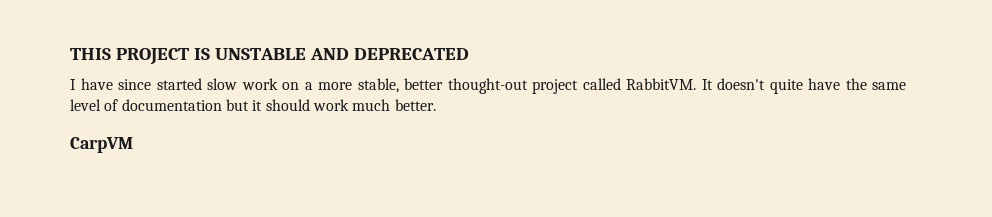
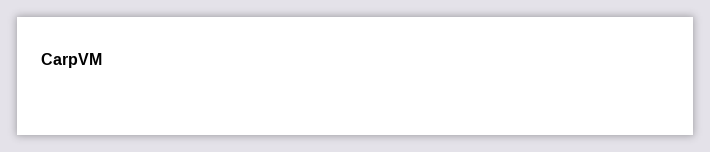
[70,48,469,65] [70,78,906,94] [70,99,436,111] THIS PROJECT IS UNSTABLE AND DEPRECATED // I have since started slow work on a more stable, better thought-out project called RabbitVM. It doesn't quite have the same level of documentation but it should work much better. // -> (41, 60) none

